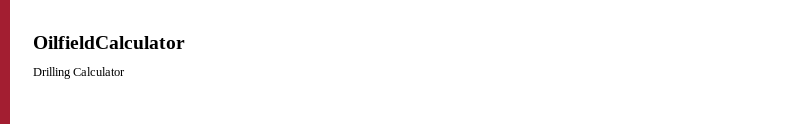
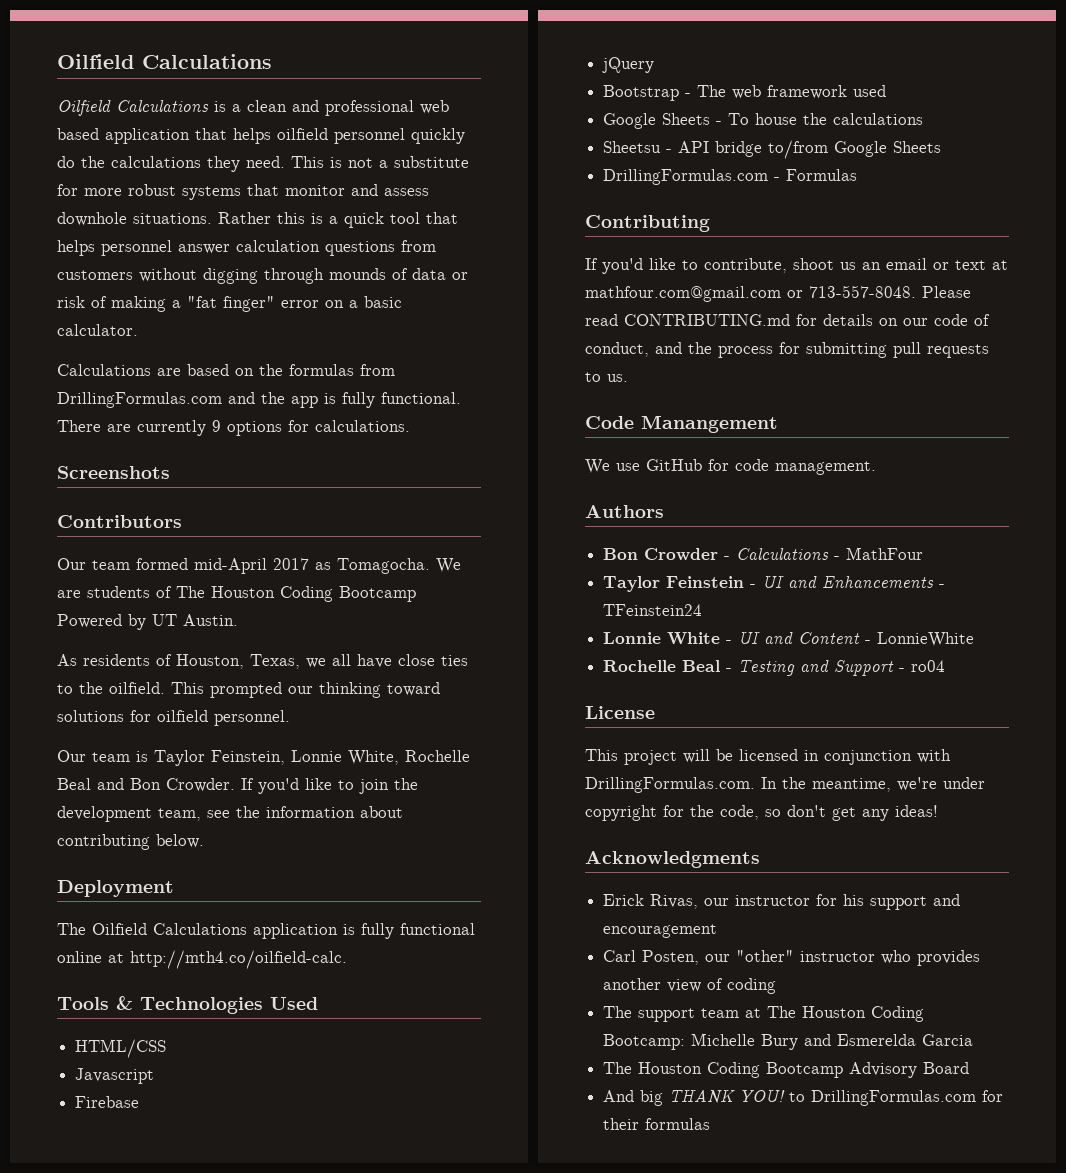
[33,36,185,49] [33,67,126,79] OilfieldCalculator // Drilling Calculator -> [57,54,272,69] [57,100,449,116] [57,128,465,144] [57,156,469,172] [57,184,429,200] [57,212,458,228] [57,240,436,256] [57,268,468,284] [57,296,402,312] [57,324,138,336] [57,364,395,376] [57,392,461,408] [57,420,410,436] [57,466,170,479] [57,515,182,528] [57,558,461,574] [57,586,416,602] [57,614,238,630] [57,654,468,669] [57,682,440,698] [57,710,290,726] [57,750,470,766] [57,778,418,794] [57,806,403,822] [57,834,204,850] [57,880,174,897] [57,923,475,939] [57,950,347,969] [57,996,318,1014] [75,1039,167,1058] [75,1068,155,1084] [75,1096,140,1108] [602,57,655,73] [603,85,887,101] [603,113,924,129] [603,140,942,159] [603,169,858,185] [585,215,710,232] [585,258,1008,274] [585,285,971,302] [585,314,990,326] [585,342,989,358] [585,372,628,382] [585,415,778,433] [585,459,876,475] [585,505,664,518] [603,547,924,561] [603,576,946,592] [603,604,703,616] [603,632,975,647] [603,660,946,676] [585,706,655,719] [585,749,951,765] [585,777,985,793] [585,805,938,821] [585,851,760,868] [603,894,961,910] [603,924,718,938] [603,950,981,966] [603,978,777,994] [603,1006,925,1022] [603,1033,974,1050] [603,1062,970,1078] [603,1090,1004,1106] [603,1118,711,1130] Oilfield Calculations // Oilfield Calculations is a clean and professional web based application that helps oilfield personnel quickly do the calculations they need. This is not a substitute for more robust systems that monitor and assess downhole situations. Rather this is a quick tool that helps personnel answer calculation questions from customers without digging through mounds of data or risk of making a "fat finger" error on a basic calculator. // Calculations are based on the formulas from DrillingFormulas.com and the app is fully functional. There are currently 9 options for calculations. // Screenshots // Contributors // Our team formed mid-April 2017 as Tomagocha. We are students of The Houston Coding Bootcamp Powered by UT Austin. // As residents of Houston, Texas, we all have close ties to the oilfield. This prompted our thinking toward solutions for oilfield personnel. // Our team is Taylor Feinstein, Lonnie White, Rochelle Beal and Bon Crowder. If you'd like to join the development team, see the information about contributing below. // Deployment // The Oilfield Calculations application is fully functional online at http://mth4.co/oilfield-calc. // Tools & Technologies Used // HTML/CSS // Javascript // Firebase // jQuery // Bootstrap - The web framework used // Google Sheets - To house the calculations // Sheetsu - API bridge to/from Google Sheets // DrillingFormulas.com - Formulas // Contributing // If you'd like to contribute, shoot us an email or text at mathfour.com@gmail.com or 713-557-8048. Please read CONTRIBUTING.md for details on our code of conduct, and the process for submitting pull requests to us. // Code Manangement // We use GitHub for code management. // Authors // Bon Crowder - Calculations - MathFour // Taylor Feinstein - UI and Enhancements - TFeinstein24 // Lonnie White - UI and Content - LonnieWhite // Rochelle Beal - Testing and Support - ro04 // License // This project will be licensed in conjunction with DrillingFormulas.com. In the meantime, we're under copyright for the code, so don't get any ideas! // Acknowledgments // Erick Rivas, our instructor for his support and encouragement // Carl Posten, our "other" instructor who provides another view of coding // The support team at The Houston Coding Bootcamp: Michelle Bury and Esmerelda Garcia // The Houston Coding Bootcamp Advisory Board // And big THANK YOU! to DrillingFormulas.com for their formulas

